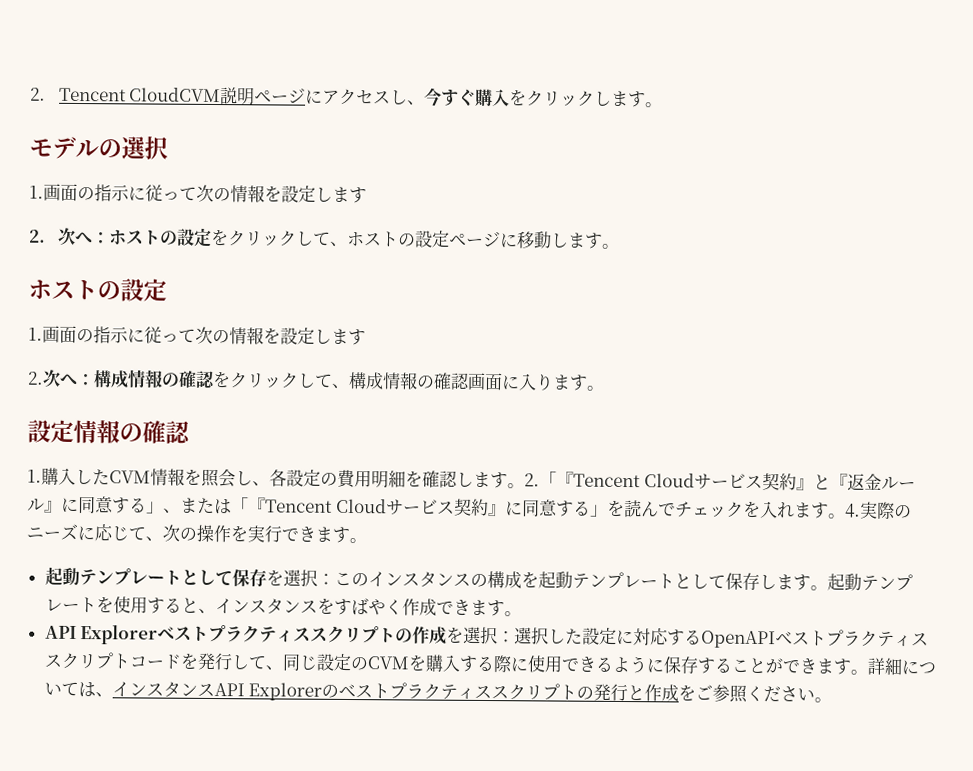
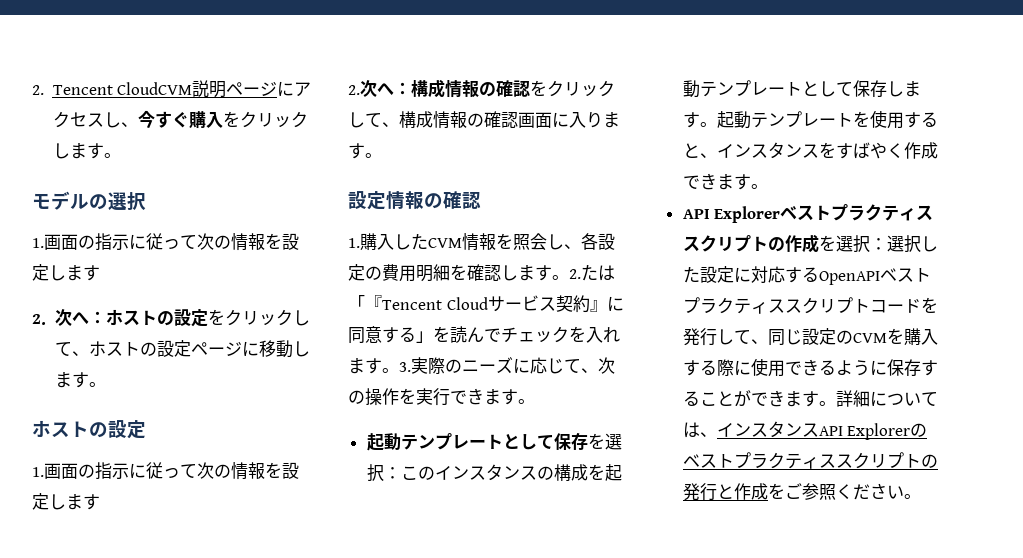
[539,471,916,491] [27,496,198,514] 「『Tencent Cloudサービス契約』と『返金ルール』に同意する」、ま -> (581, 274) none
[844,503,861,518] 4. -> [399,362,411,372] 3.

